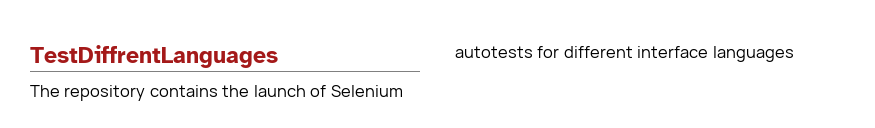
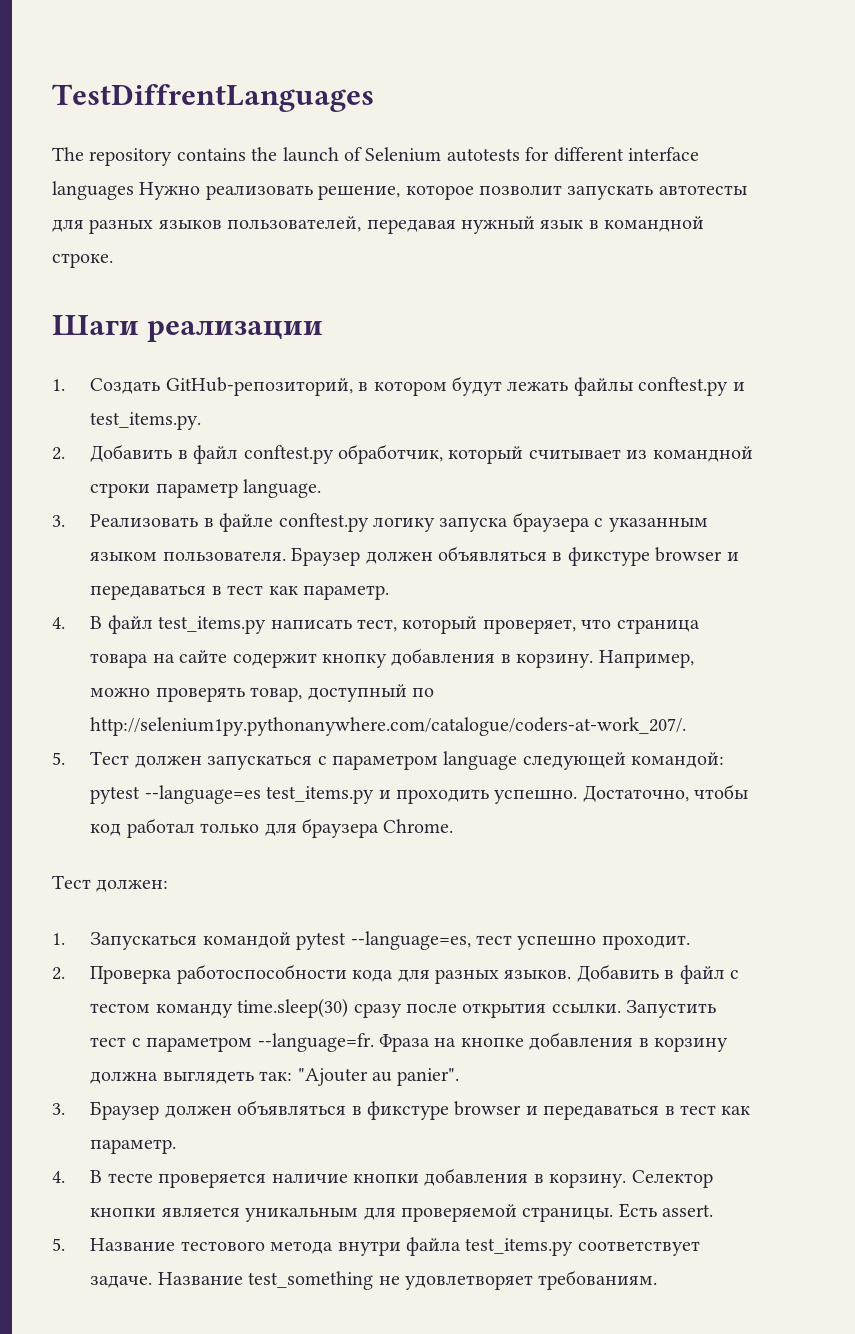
(794, 54) none -> [139,182,747,200] [52,216,705,234] [52,253,113,268] [52,315,324,342] [52,376,745,396] [90,412,202,430] [52,444,753,464] [90,479,322,498] [52,512,708,532] [90,546,739,566] [90,585,389,600] [52,615,700,634] [90,648,694,668] [90,684,434,702] [90,717,687,736] [52,751,725,770] [90,784,749,804] [90,818,454,838] [52,875,169,892] [52,931,690,950] [52,964,739,984] [90,998,717,1018] [90,1032,728,1052] [90,1068,460,1086] [52,1100,751,1120] [90,1139,177,1154] [52,1168,713,1188] [90,1203,714,1222] [52,1237,700,1256] [90,1270,658,1290] Нужно реализовать решение, которое позволит запускать автотесты для разных языков пользователей, передавая нужный язык в командной строке. // Шаги реализации // 1. Создать GitHub-репозиторий, в котором будут лежать файлы conftest.py и test_items.py. // 2. Добавить в файл conftest.py обработчик, который считывает из командной строки параметр language. // 3. Реализовать в файле conftest.py логику запуска браузера с указанным языком пользователя. Браузер должен объявляться в фикстуре browser и передаваться в тест как параметр. // 4. В файл test_items.py написать тест, который проверяет, что страница товара на сайте содержит кнопку добавления в корзину. Например, можно проверять товар, доступный по http://selenium1py.pythonanywhere.com/catalogue/coders-at-work_207/. // 5. Тест должен запускаться с параметром language следующей командой: pytest --language=es test_items.py и проходить успешно. Достаточно, чтобы код работал только для браузера Сhrome. // Тест должен: // 1. Запускаться командой pytest --language=es, тест успешно проходит. // 2. Проверка работоспособности кода для разных языков. Добавить в файл с тестом команду time.sleep(30) сразу после открытия ссылки. Запустить тест с параметром --language=fr. Фраза на кнопке добавления в корзину должна выглядеть так: "Ajouter au panier". // 3. Браузер должен объявляться в фикстуре browser и передаваться в тест как параметр. // 4. В тесте проверяется наличие кнопки добавления в корзину. Селектор кнопки является уникальным для проверяемой страницы. Есть assert. // 5. Название тестового метода внутри файла test_items.py соответствует задаче. Название test_something не удовлетворяет требованиям.

